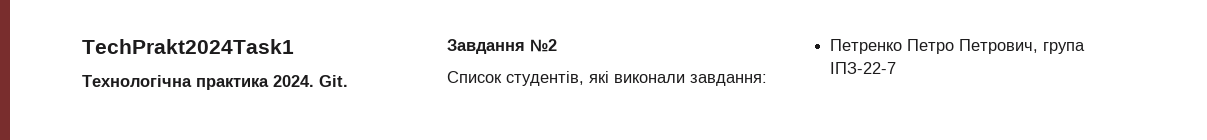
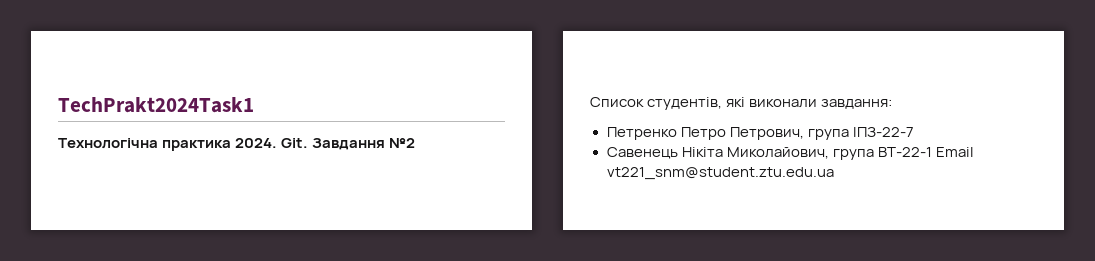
(897, 68) none -> [606,147,974,160] [606,167,834,180] // Савенець Нікіта Миколайович, група ВТ-22-1 Email vt221_snm@student.ztu.edu.ua

